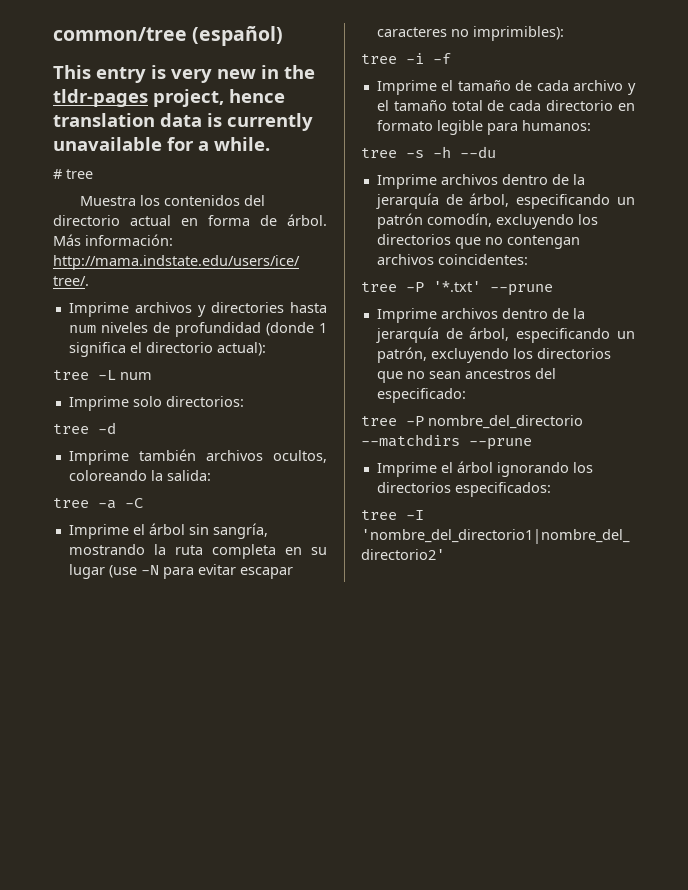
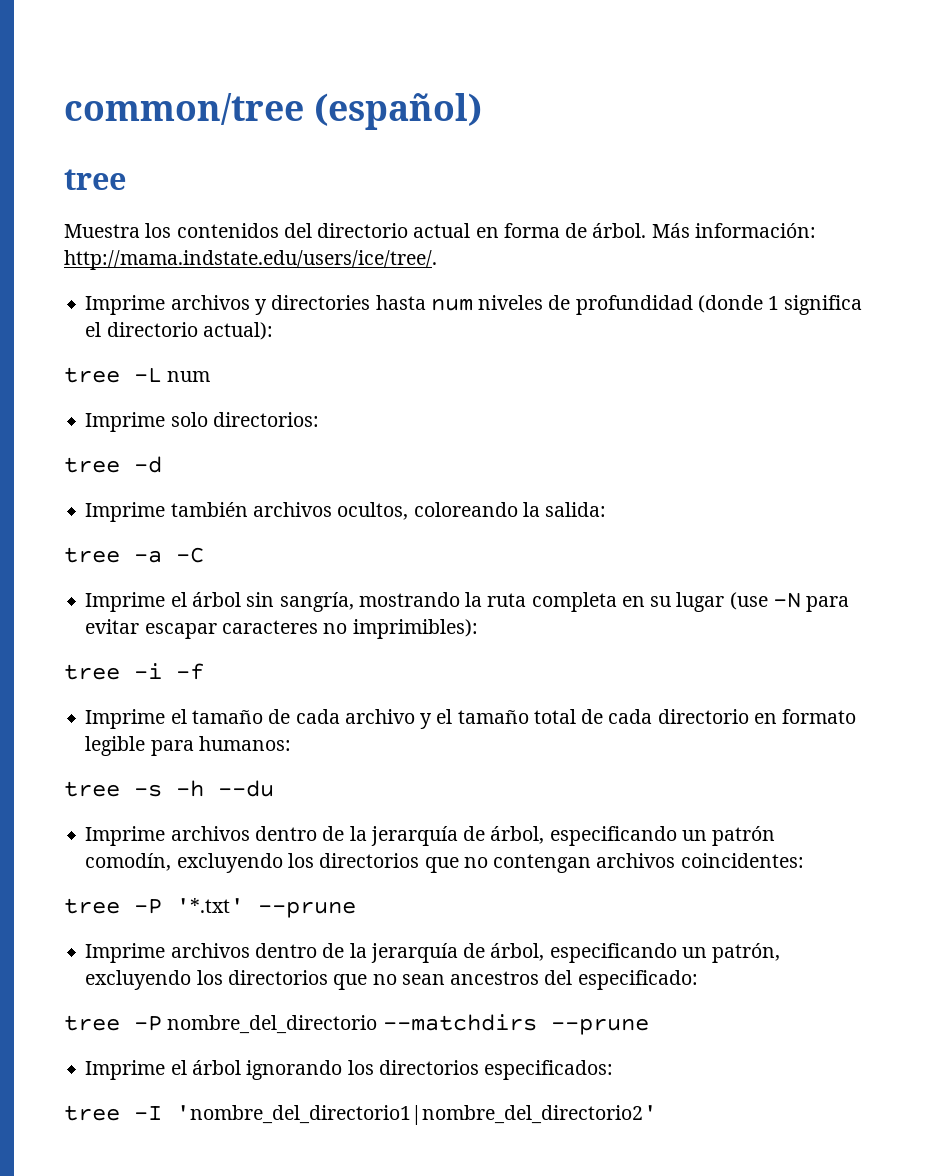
[53,65,315,83] [53,89,285,107] [53,113,313,131] [53,137,270,151] [53,169,62,179] This entry is very new in the tldr-pages project, hence translation data is currently unavailable for a while. // # -> (482, 111) none

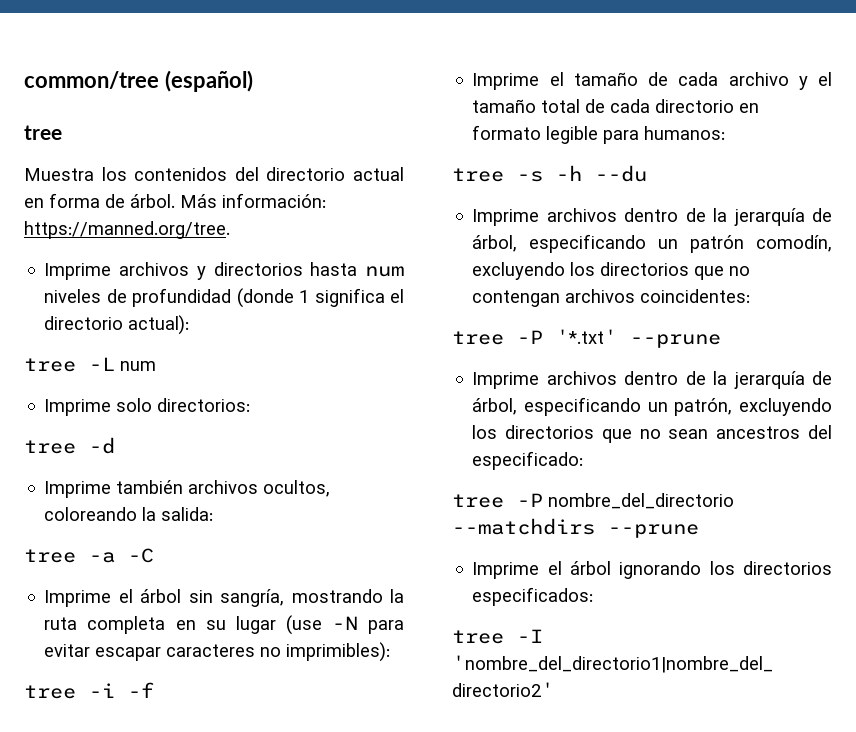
[64,250,437,270] http://mama.indstate.edu/users/ice/tree/. -> [24,221,230,239] https://manned.org/tree.
[271,295,371,310] directories -> [213,262,303,276] directorios

